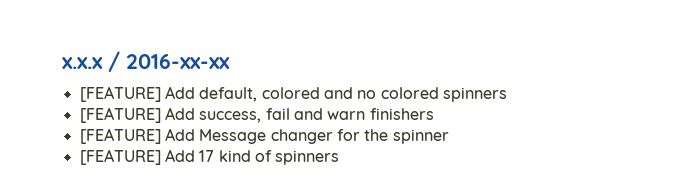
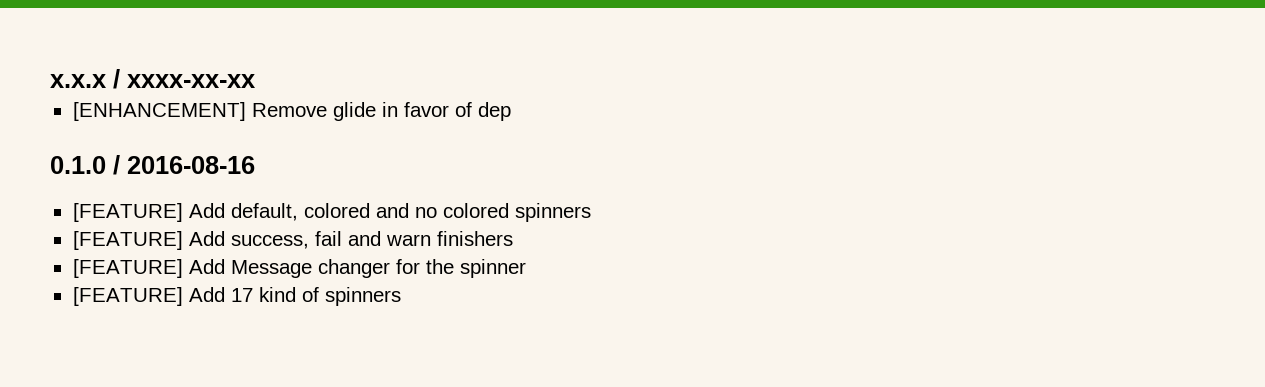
[126,54,230,69] 2016-xx-xx -> [127,74,255,88] [72,102,511,121] [50,155,255,175] xxxx-xx-xx // [ENHANCEMENT] Remove glide in favor of dep // 0.1.0 / 2016-08-16

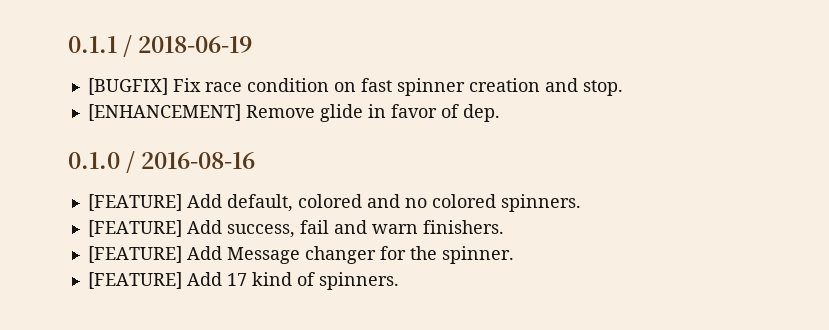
[50,69,255,89] x.x.x / xxxx-xx-xx -> [68,35,253,57] [87,78,623,96] 0.1.1 / 2018-06-19 // [BUGFIX] Fix race condition on fast spinner creation and stop.
[477,102,511,121] dep -> [462,104,500,122] dep.
[514,203,591,222] spinners -> [500,194,581,212] spinners.
[436,231,513,246] finishers -> [422,220,504,234] finishers.
[459,259,526,278] spinner -> [441,246,514,264] spinner.
[324,287,401,306] spinners -> [318,272,399,290] spinners.

